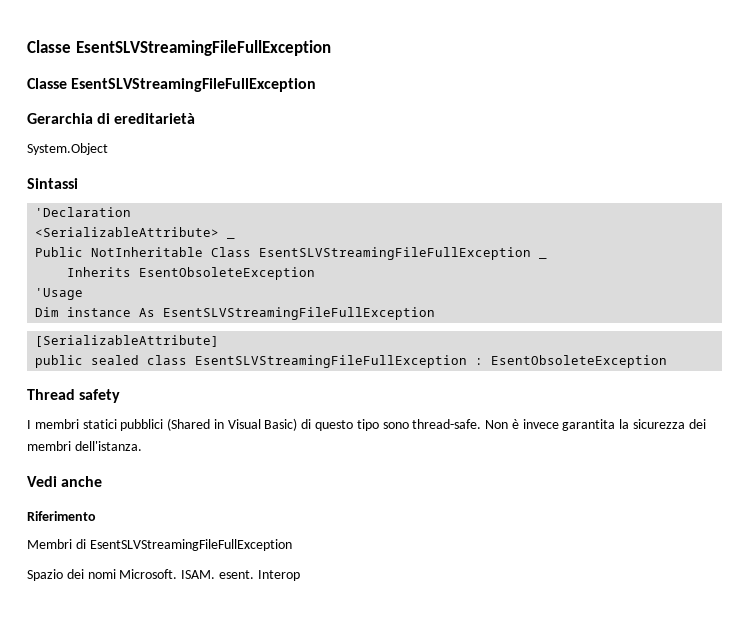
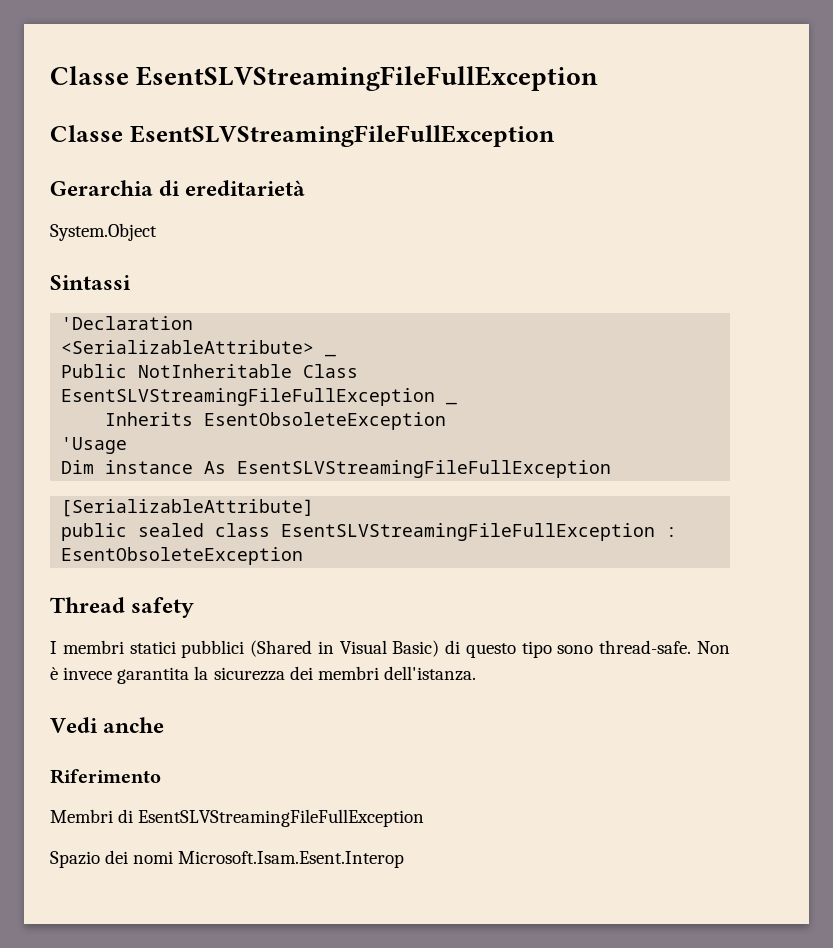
[119,569,300,581] Microsoft. ISAM. esent. Interop -> [178,851,405,868] Microsoft.Isam.Esent.Interop

